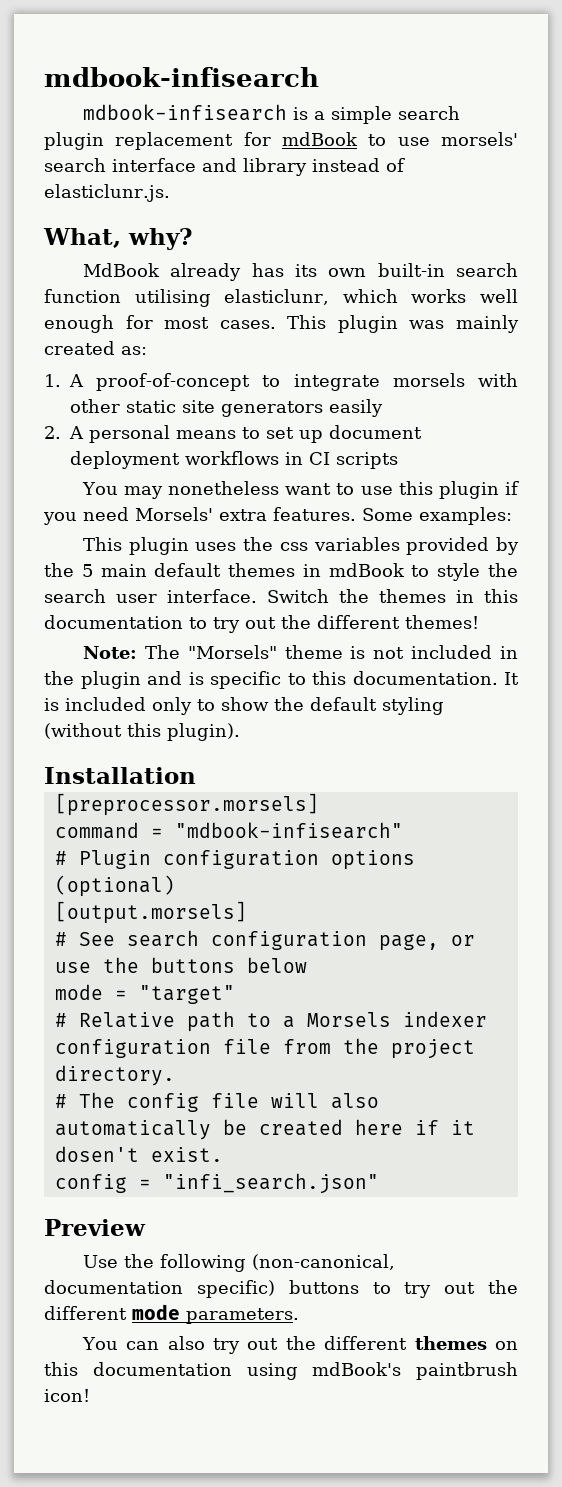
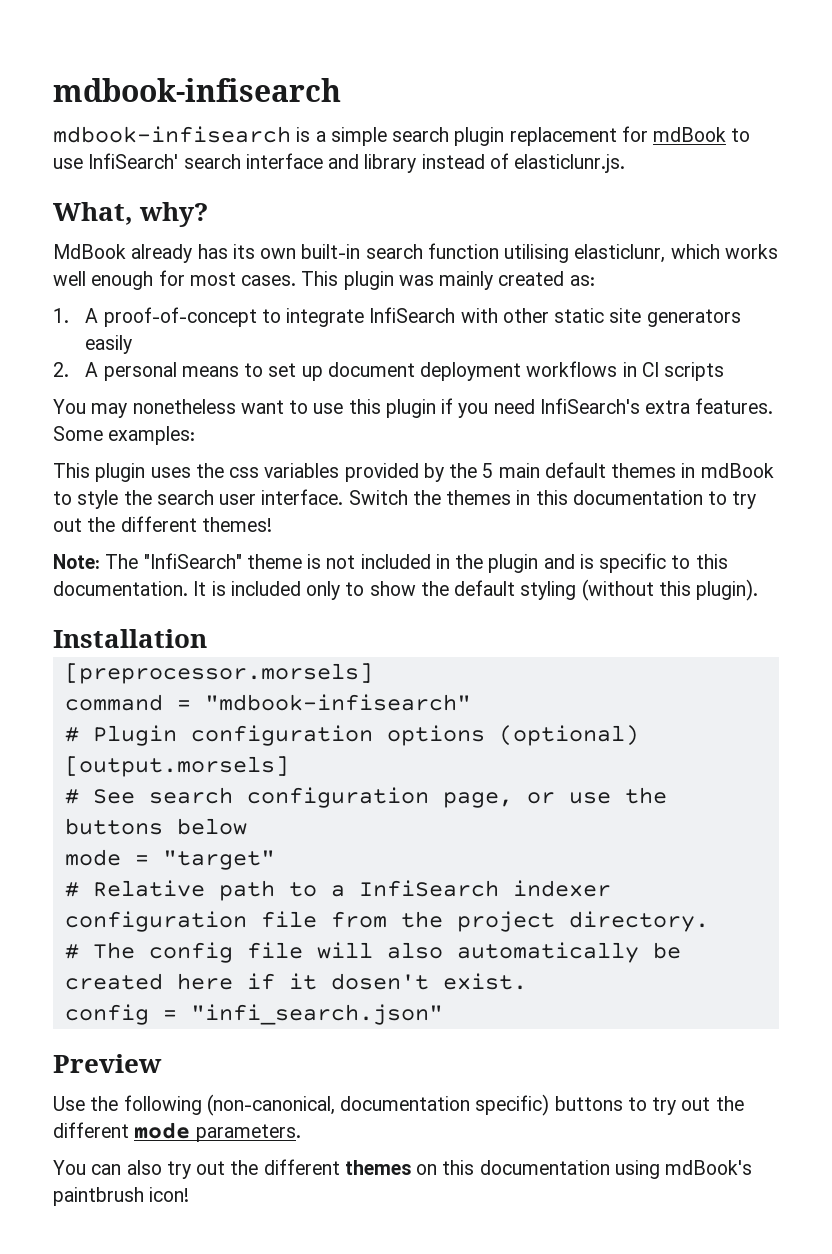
[440,132,518,146] morsels' -> [88,153,179,169] InfiSearch'
[392,373,465,387] morsels -> [369,307,456,323] InfiSearch
[135,507,213,521] Morsels' -> [539,398,640,414] InfiSearch's
[187,645,277,659] "Morsels" -> [143,553,242,569] "InfiSearch"
[306,1012,391,1027] Morsels -> [358,880,499,897] InfiSearch

